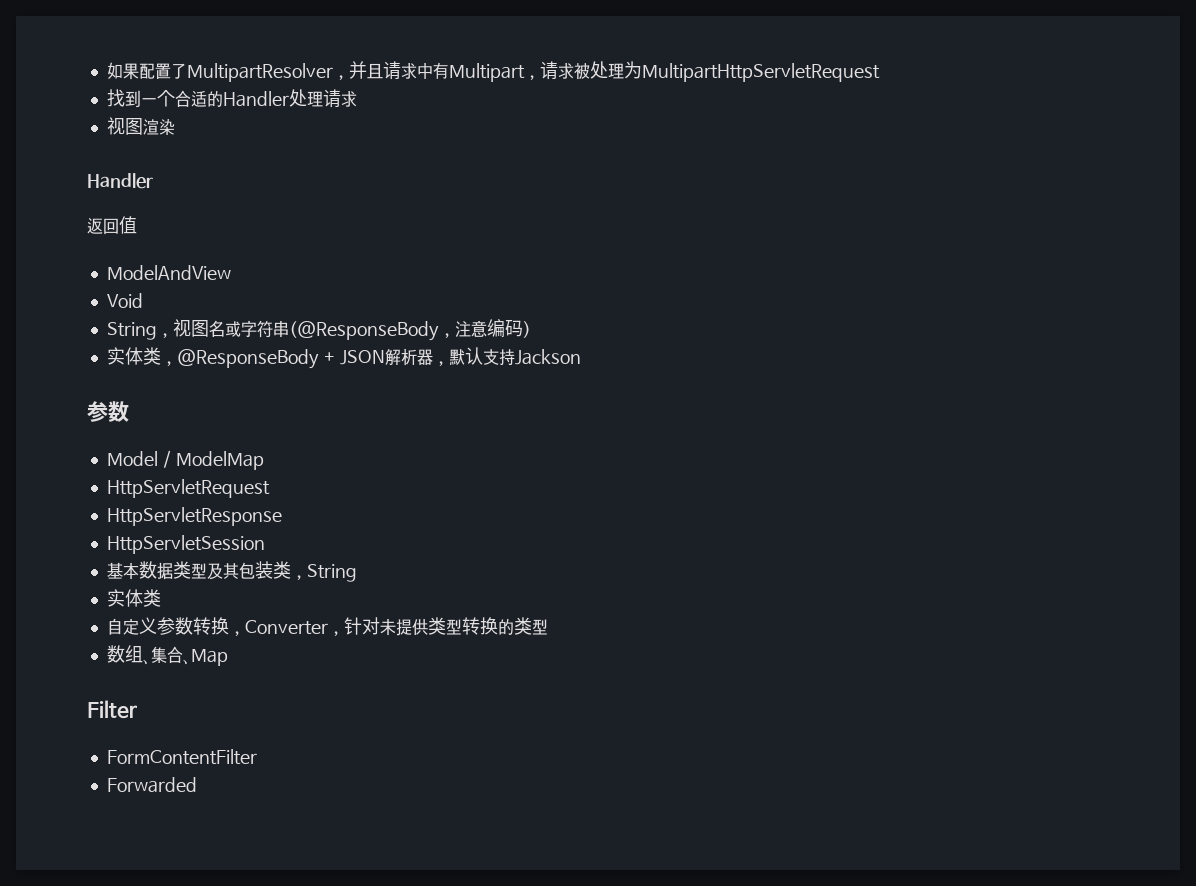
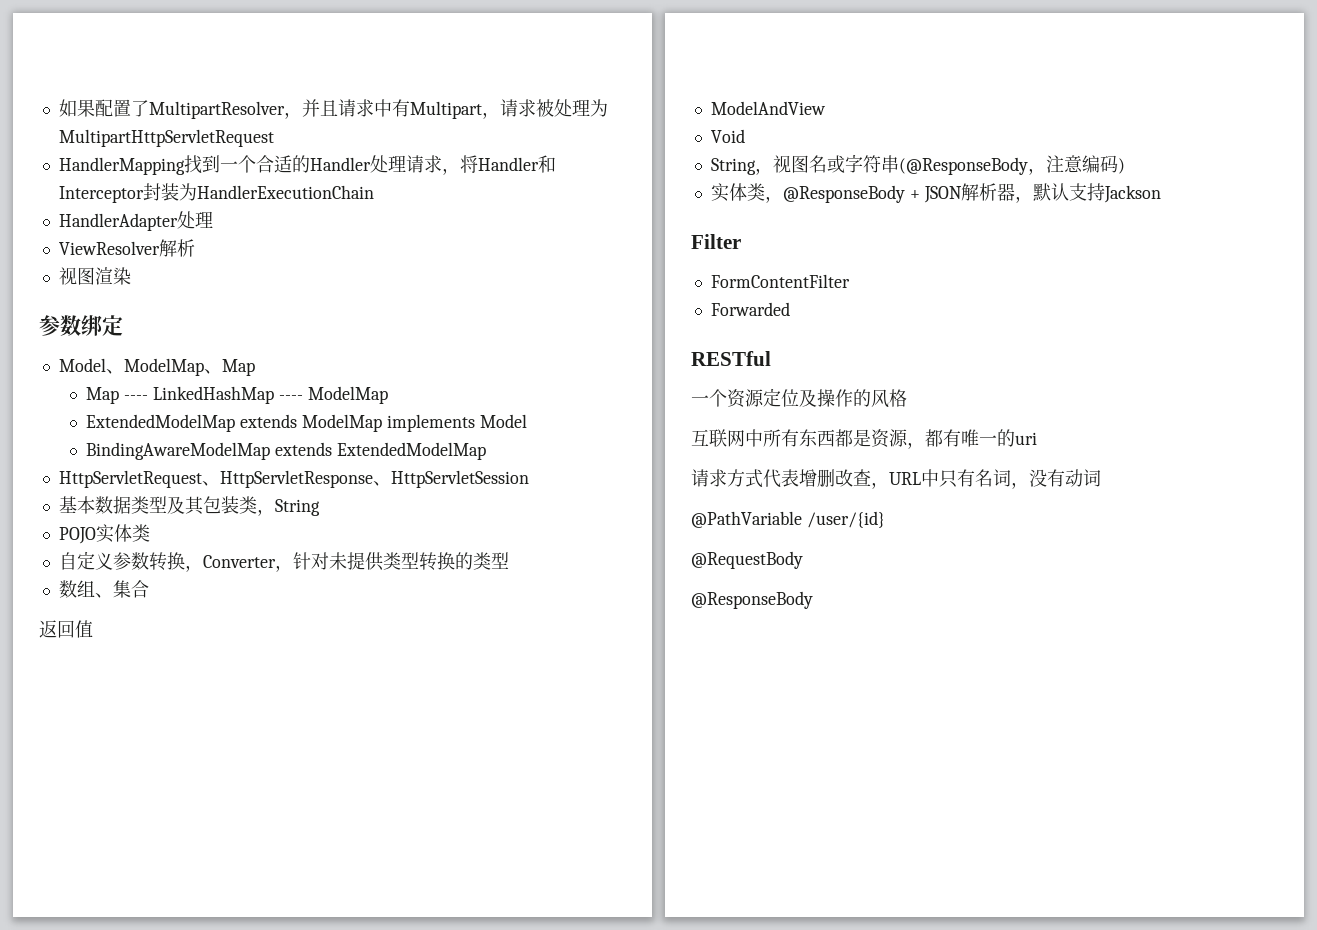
(880, 72) none -> [58,157,185,175] HandlerMapping
[106,117,175,135] [87,173,153,189] // 视图渲染 // Handler -> [441,155,556,175] [58,183,374,203] [58,211,213,231] [58,239,195,257] [58,267,131,285] [39,315,123,336] [58,358,255,376] [86,386,388,404] [86,414,527,432] [86,442,487,460] [58,470,529,488] [58,496,320,516] [58,524,150,544] [58,551,509,572] [58,580,149,598] ，将Handler和Interceptor封装为HandlerExecutionChain // HandlerAdapter处理 // ViewResolver解析 // 视图渲染 // 参数绑定 // Model、ModelMap、Map // Map ---- LinkedHashMap ---- ModelMap // ExtendedModelMap extends ModelMap implements Model // BindingAwareModelMap extends ExtendedModelMap // HttpServletRequest、HttpServletResponse、HttpServletSession // 基本数据类型及其包装类，String // POJO实体类 // 自定义参数转换，Converter，针对未提供类型转换的类型 // 数组、集合
[87,401,129,422] [106,450,264,470] [106,479,270,498] [106,507,282,526] [106,535,265,554] [106,561,357,582] [106,589,161,607] [106,617,548,636] [106,645,228,666] [87,700,137,719] [106,749,257,765] [106,777,197,793] 参数 // Model / ModelMap // HttpServletRequest // HttpServletResponse // HttpServletSession // 基本数据类型及其包装类，String // 实体类 // 自定义参数转换，Converter，针对未提供类型转换的类型 // 数组、集合、Map // Filter // FormContentFilter // Forwarded -> [691,234,741,249] [710,274,850,288] [710,302,790,316] [691,351,771,366] [691,388,907,408] [691,429,1037,449] [691,469,1101,489] [691,511,885,528] [691,551,803,569] [691,591,813,609] Filter // FormContentFilter // Forwarded // RESTful // 一个资源定位及操作的风格 // 互联网中所有东西都是资源，都有唯一的uri // 请求方式代表增删改查，URL中只有名词，没有动词 // @PathVariable /user/{id} // @RequestBody // @ResponseBody

